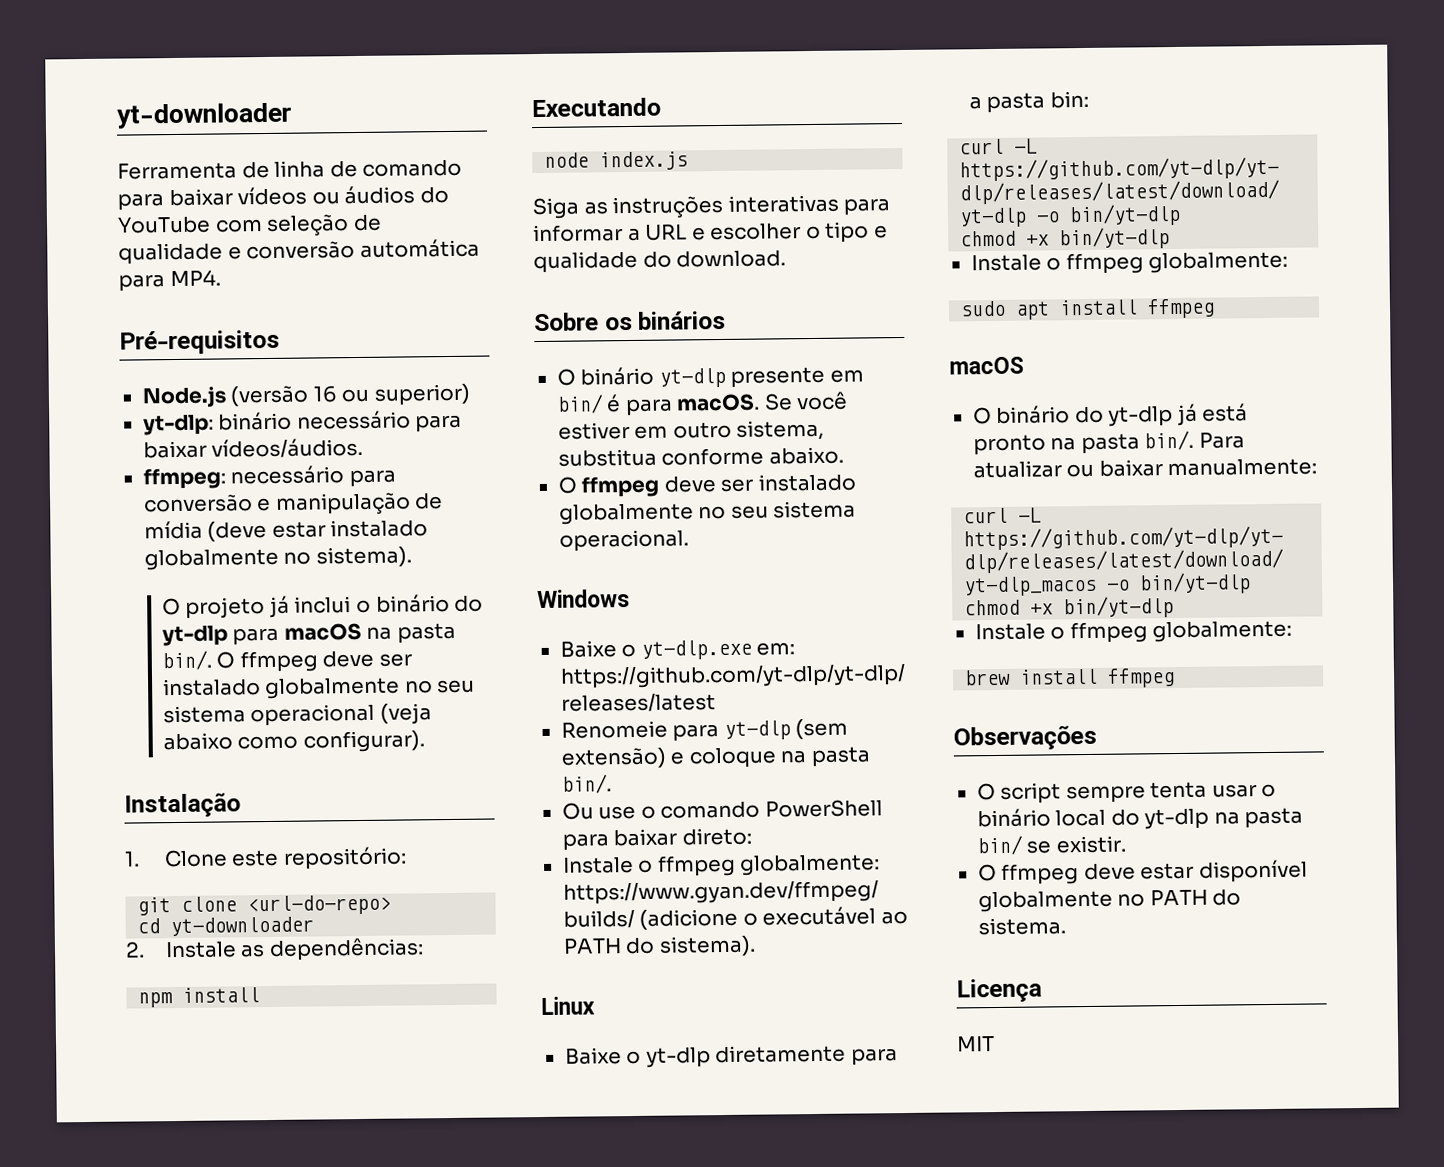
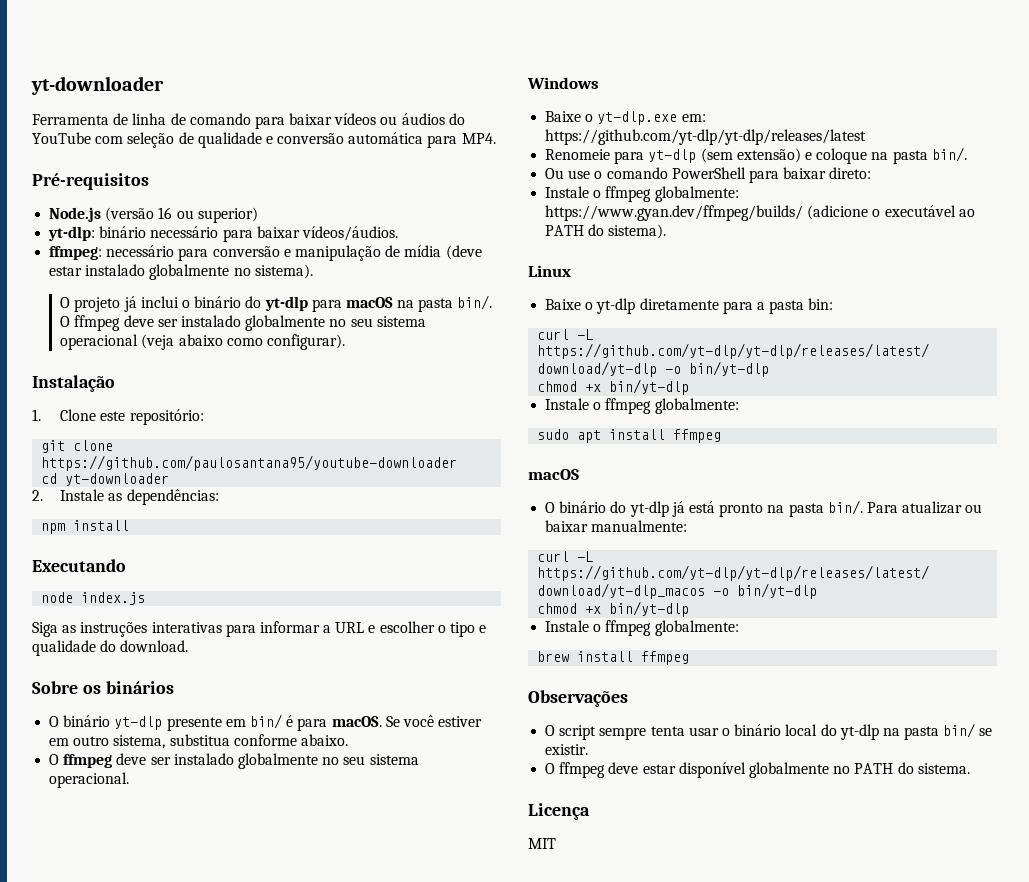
[247,894,392,916] <url-do-repo> -> [41,455,458,471] https://github.com/paulosantana95/youtube-downloader

